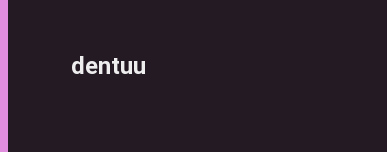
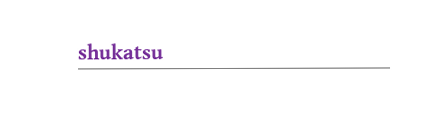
[71,56,146,74] dentuu -> [77,43,163,60] shukatsu

